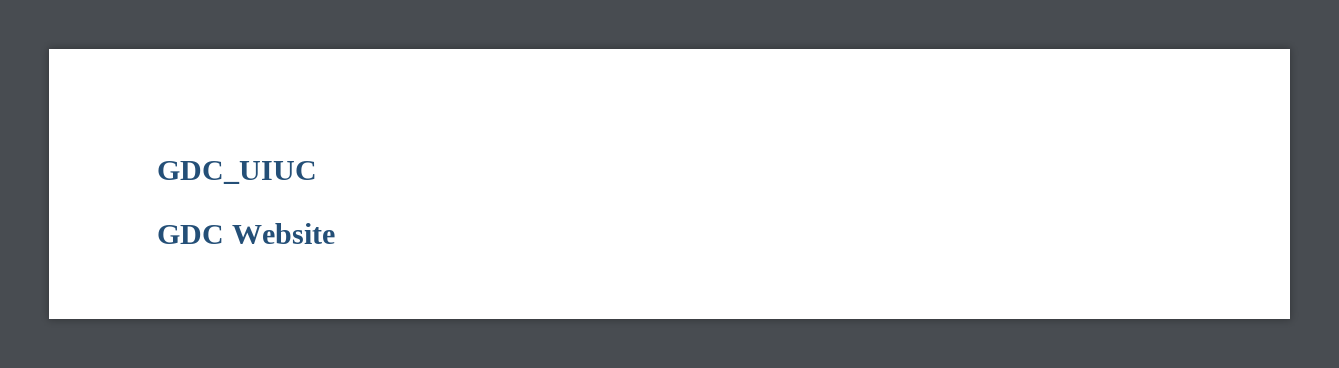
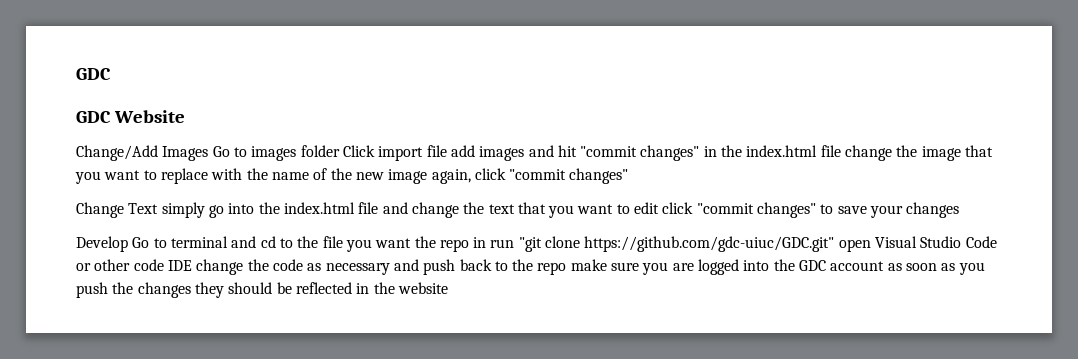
[157,161,317,184] GDC_UIUC -> [76,68,111,80] GDC
(336, 233) none -> [76,145,994,161] [75,168,629,184] [76,202,960,218] [76,236,997,252] [76,259,985,275] [76,282,448,298] // Change/Add Images Go to images folder Click import file add images and hit "commit changes" in the index.html file change the image that you want to replace with the name of the new image again, click "commit changes" // Change Text simply go into the index.html file and change the text that you want to edit click "commit changes" to save your changes // Develop Go to terminal and cd to the file you want the repo in run "git clone https://github.com/gdc-uiuc/GDC.git" open Visual Studio Code or other code IDE change the code as necessary and push back to the repo make sure you are logged into the GDC account as soon as you push the changes they should be reflected in the website

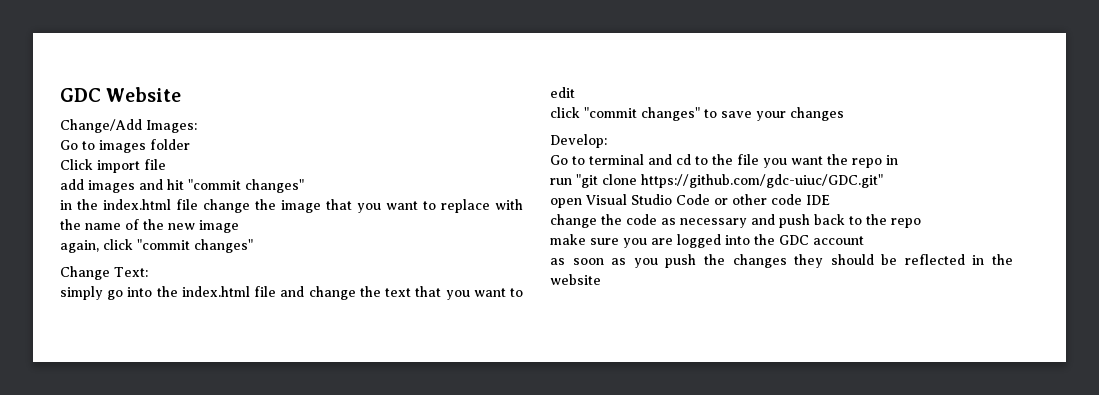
[76,68,111,80] [76,111,111,123] GDC // GDC -> [60,88,101,102] GDC
[162,146,209,161] Images -> [146,120,197,133] Images: //
(340, 151) none -> (190, 144) //
(447, 151) none -> (166, 164) //
(700, 153) none -> (304, 186) //
(428, 176) none -> (239, 226) //
[128,203,159,214] Text -> [114,267,148,277] Text: //
(660, 208) none -> (575, 92) //
[76,236,128,252] Develop -> [550,134,607,148] Develop: //
(487, 242) none -> (898, 160) //
(835, 244) none -> (883, 181) //
(192, 265) none -> (830, 200) //
(567, 268) none -> (921, 223) //
(885, 266) none -> (864, 240) //

